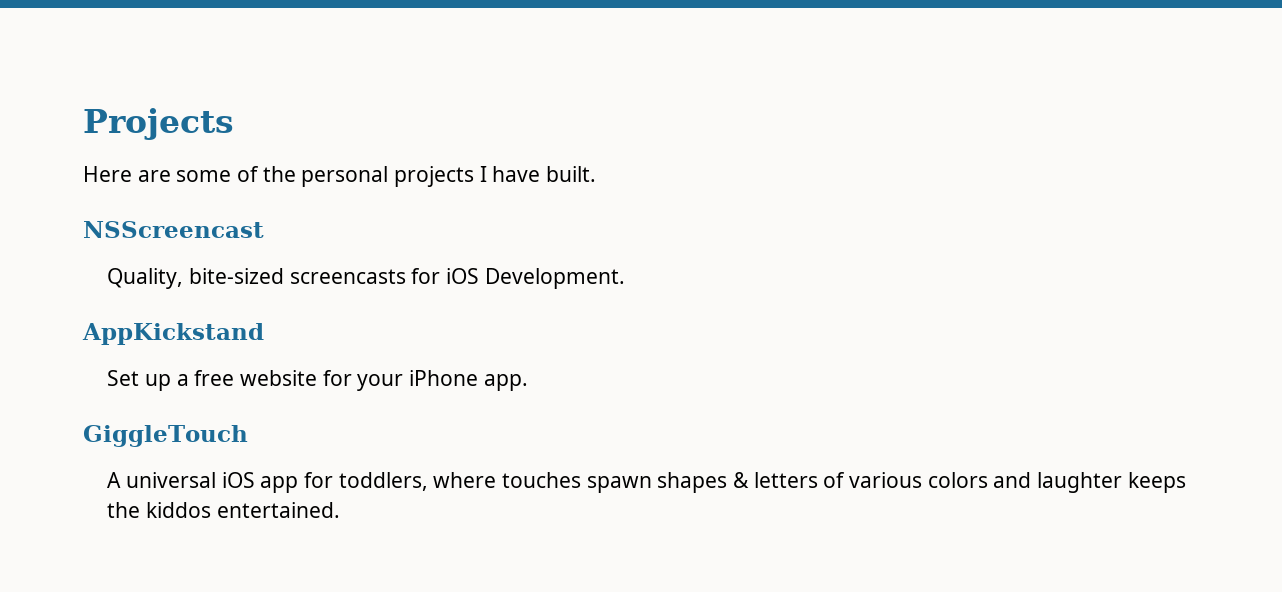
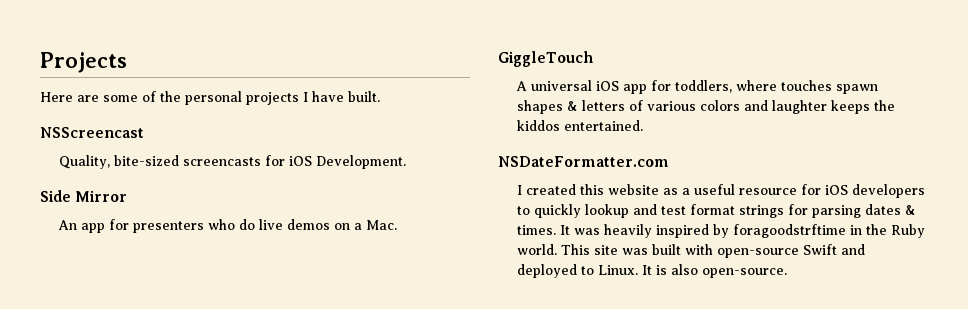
[82,323,264,345] [107,370,528,391] AppKickstand // Set up a free website for your iPhone app. -> [40,190,128,202] [58,219,398,233] Side Mirror // An app for presenters who do live demos on a Mac.
(340, 510) none -> [498,156,669,167] [517,184,926,198] [517,204,917,218] [517,224,926,238] [517,244,866,258] [517,264,788,278] // NSDateFormatter.com // I created this website as a useful resource for iOS developers to quickly lookup and test format strings for parsing dates & times. It was heavily inspired by foragoodstrftime in the Ruby world. This site was built with open-source Swift and deployed to Linux. It is also open-source.

